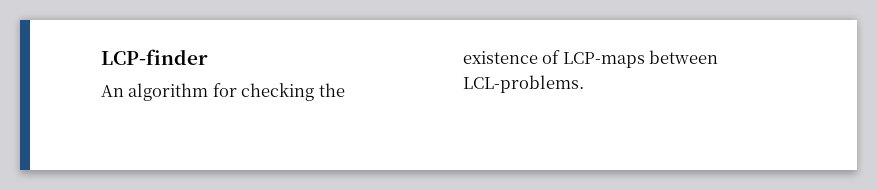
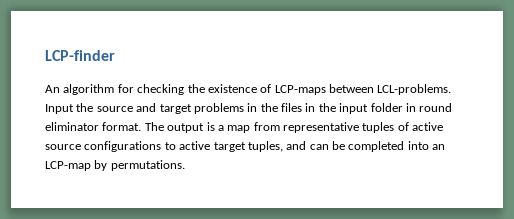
(584, 84) none -> [45,103,453,114] [45,122,444,133] [45,141,446,152] [45,160,185,171] Input the source and target problems in the files in the input folder in round eliminator format. The output is a map from representative tuples of active source configurations to active target tuples, and can be completed into an LCP-map by permutations.

